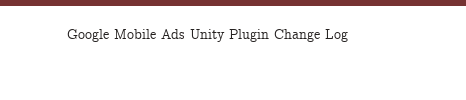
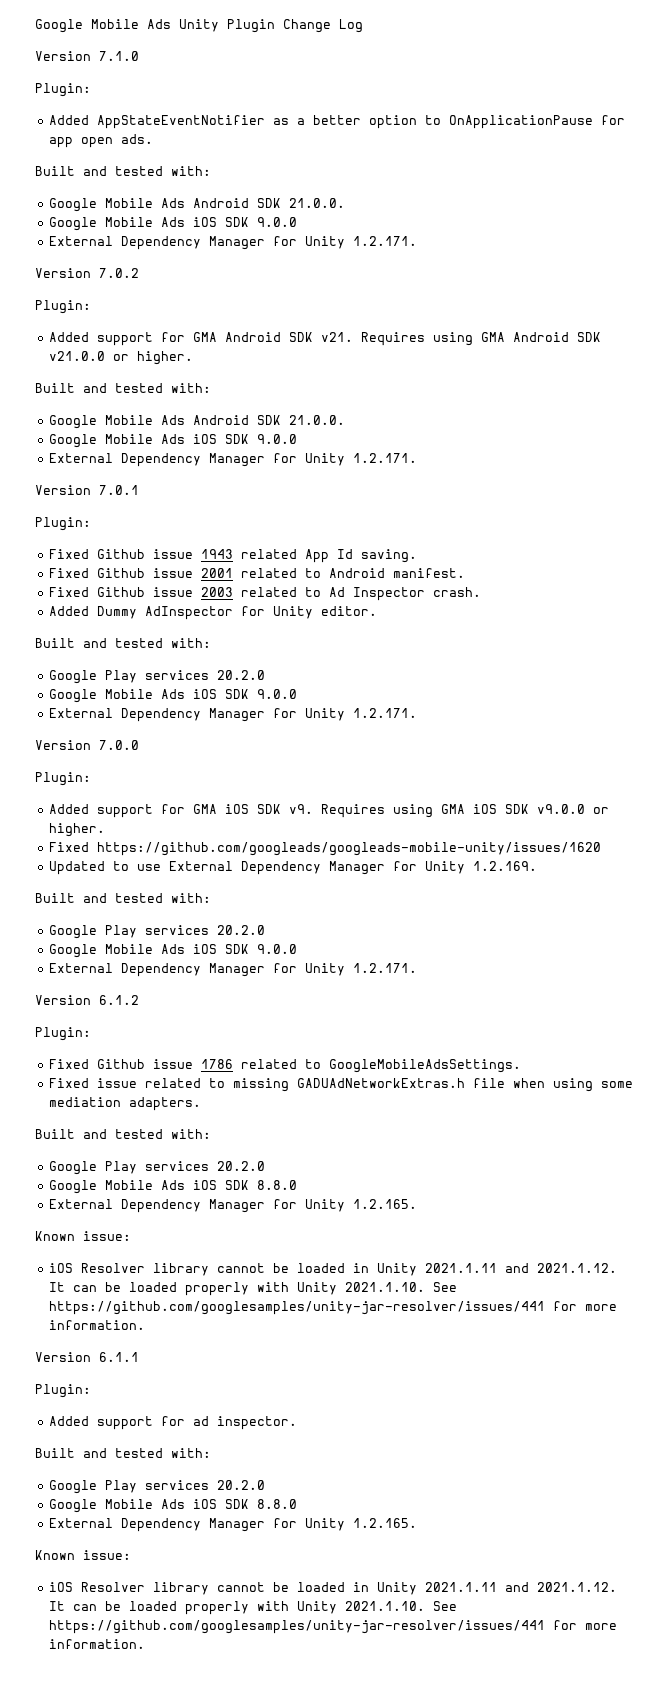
(348, 35) none -> [35,51,139,61] [35,83,91,97] [48,115,625,129] [48,134,153,148] [35,166,211,176] [48,198,345,212] [48,217,297,231] [48,236,417,250] [35,268,139,278] [35,300,91,314] [48,332,601,346] [48,351,193,365] [35,383,211,393] [48,415,345,429] [48,434,297,448] [48,453,417,467] [35,485,139,495] [35,517,91,531] [48,549,417,563] [48,568,465,578] [48,587,481,601] [48,606,377,620] [35,638,211,648] [48,670,265,684] [48,689,297,703] [48,708,417,722] [35,740,139,750] [35,772,91,786] [48,804,609,818] [48,823,105,837] [48,842,601,856] [48,861,537,875] [35,893,211,903] [48,925,265,939] [48,944,297,958] [48,963,417,977] [35,995,139,1005] [35,1027,91,1041] [48,1059,521,1073] [48,1078,633,1092] [48,1097,201,1111] [35,1129,211,1139] [48,1161,265,1175] [48,1180,297,1194] [48,1199,417,1213] [35,1231,131,1241] [48,1263,617,1276] [48,1282,457,1296] [48,1301,617,1315] [48,1320,145,1330] [35,1352,139,1362] [35,1384,91,1398] [48,1416,297,1430] [35,1448,211,1458] [48,1480,265,1494] [48,1499,297,1513] [48,1518,417,1532] [35,1550,131,1560] [48,1582,617,1595] [48,1601,457,1615] [48,1620,617,1634] [48,1639,145,1649] // Version 7.1.0 // Plugin: // Added AppStateEventNotifier as a better option to OnApplicationPause for app open ads. // Built and tested with: // Google Mobile Ads Android SDK 21.0.0. // Google Mobile Ads iOS SDK 9.0.0 // External Dependency Manager for Unity 1.2.171. // Version 7.0.2 // Plugin: // Added support for GMA Android SDK v21. Requires using GMA Android SDK v21.0.0 or higher. // Built and tested with: // Google Mobile Ads Android SDK 21.0.0. // Google Mobile Ads iOS SDK 9.0.0 // External Dependency Manager for Unity 1.2.171. // Version 7.0.1 // Plugin: // Fixed Github issue 1943 related App Id saving. // Fixed Github issue 2001 related to Android manifest. // Fixed Github issue 2003 related to Ad Inspector crash. // Added Dummy AdInspector for Unity editor. // Built and tested with: // Google Play services 20.2.0 // Google Mobile Ads iOS SDK 9.0.0 // External Dependency Manager for Unity 1.2.171. // Version 7.0.0 // Plugin: // Added support for GMA iOS SDK v9. Requires using GMA iOS SDK v9.0.0 or higher. // Fixed https://github.com/googleads/googleads-mobile-unity/issues/1620 // Updated to use External Dependency Manager for Unity 1.2.169. // Built and tested with: // Google Play services 20.2.0 // Google Mobile Ads iOS SDK 9.0.0 // External Dependency Manager for Unity 1.2.171. // Version 6.1.2 // Plugin: // Fixed Github issue 1786 related to GoogleMobileAdsSettings. // Fixed issue related to missing GADUAdNetworkExtras.h file when using some mediation adapters. // Built and tested with: // Google Play services 20.2.0 // Google Mobile Ads iOS SDK 8.8.0 // External Dependency Manager for Unity 1.2.165. // Known issue: // iOS Resolver library cannot be loaded in Unity 2021.1.11 and 2021.1.12. It can be loaded properly with Unity 2021.1.10. See https://github.com/googlesamples/unity-jar-resolver/issues/441 for more information. // Version 6.1.1 // Plugin: // Added support for ad inspector. // Built and tested with: // Google Play services 20.2.0 // Google Mobile Ads iOS SDK 8.8.0 // External Dependency Manager for Unity 1.2.165. // Known issue: // iOS Resolver library cannot be loaded in Unity 2021.1.11 and 2021.1.12. It can be loaded properly with Unity 2021.1.10. See https://github.com/googlesamples/unity-jar-resolver/issues/441 for more information.

